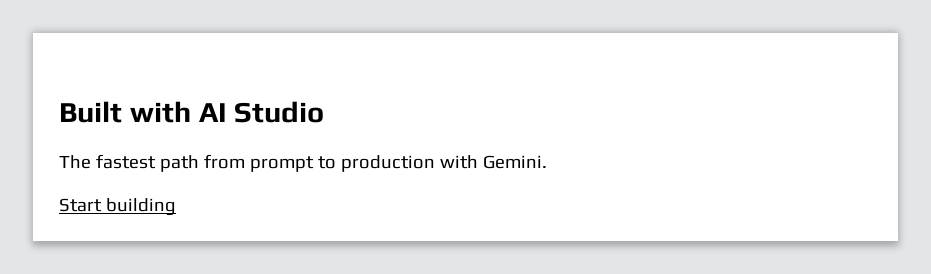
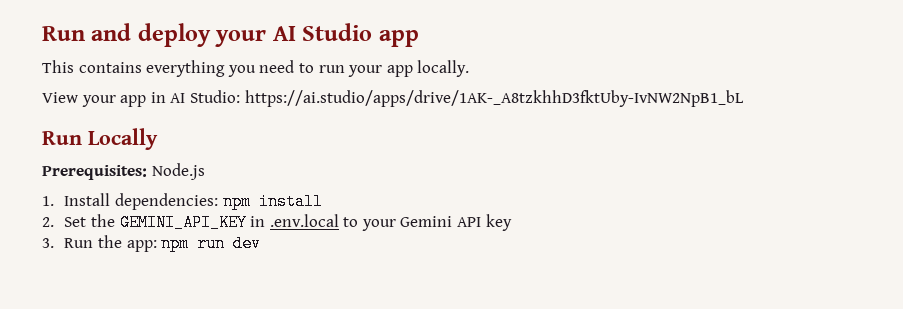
[59,101,325,123] [59,154,547,172] [59,198,176,216] Built with AI Studio // The fastest path from prompt to production with Gemini. // Start building -> [42,23,419,47] [42,60,470,77] [42,90,744,107] [42,128,158,150] [42,163,205,180] [42,193,323,210] [42,214,512,231] [42,235,262,252] Run and deploy your AI Studio app // This contains everything you need to run your app locally. // View your app in AI Studio: https://ai.studio/apps/drive/1AK-_A8tzkhhD3fktUby-IvNW2NpB1_bL // Run Locally // Prerequisites: Node.js // 1. Install dependencies: npm install // 2. Set the GEMINI_API_KEY in .env.local to your Gemini API key // 3. Run the app: npm run dev

